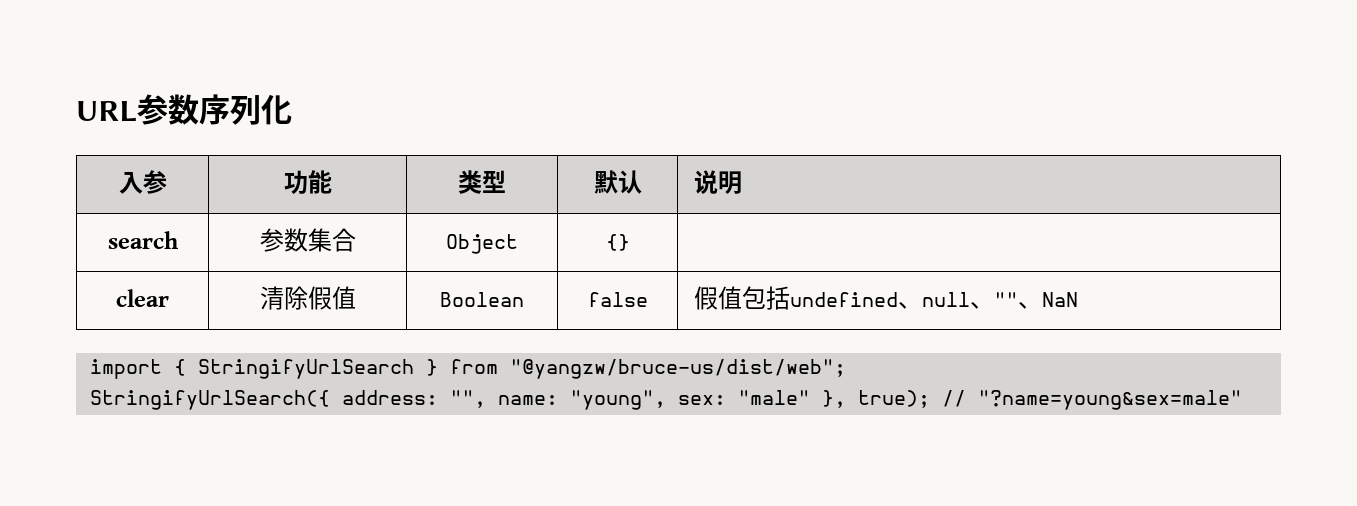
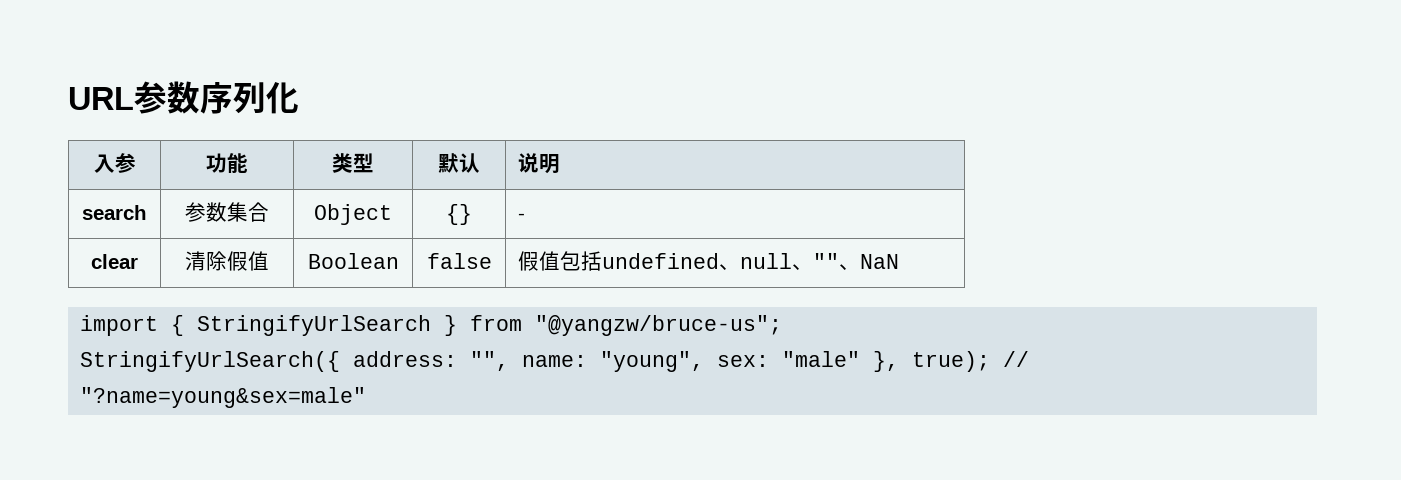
(630, 242) none -> [518,213,526,220] -
[510,359,847,379] "@yangzw/bruce-us/dist/web"; -> [535,315,783,336] "@yangzw/bruce-us";

